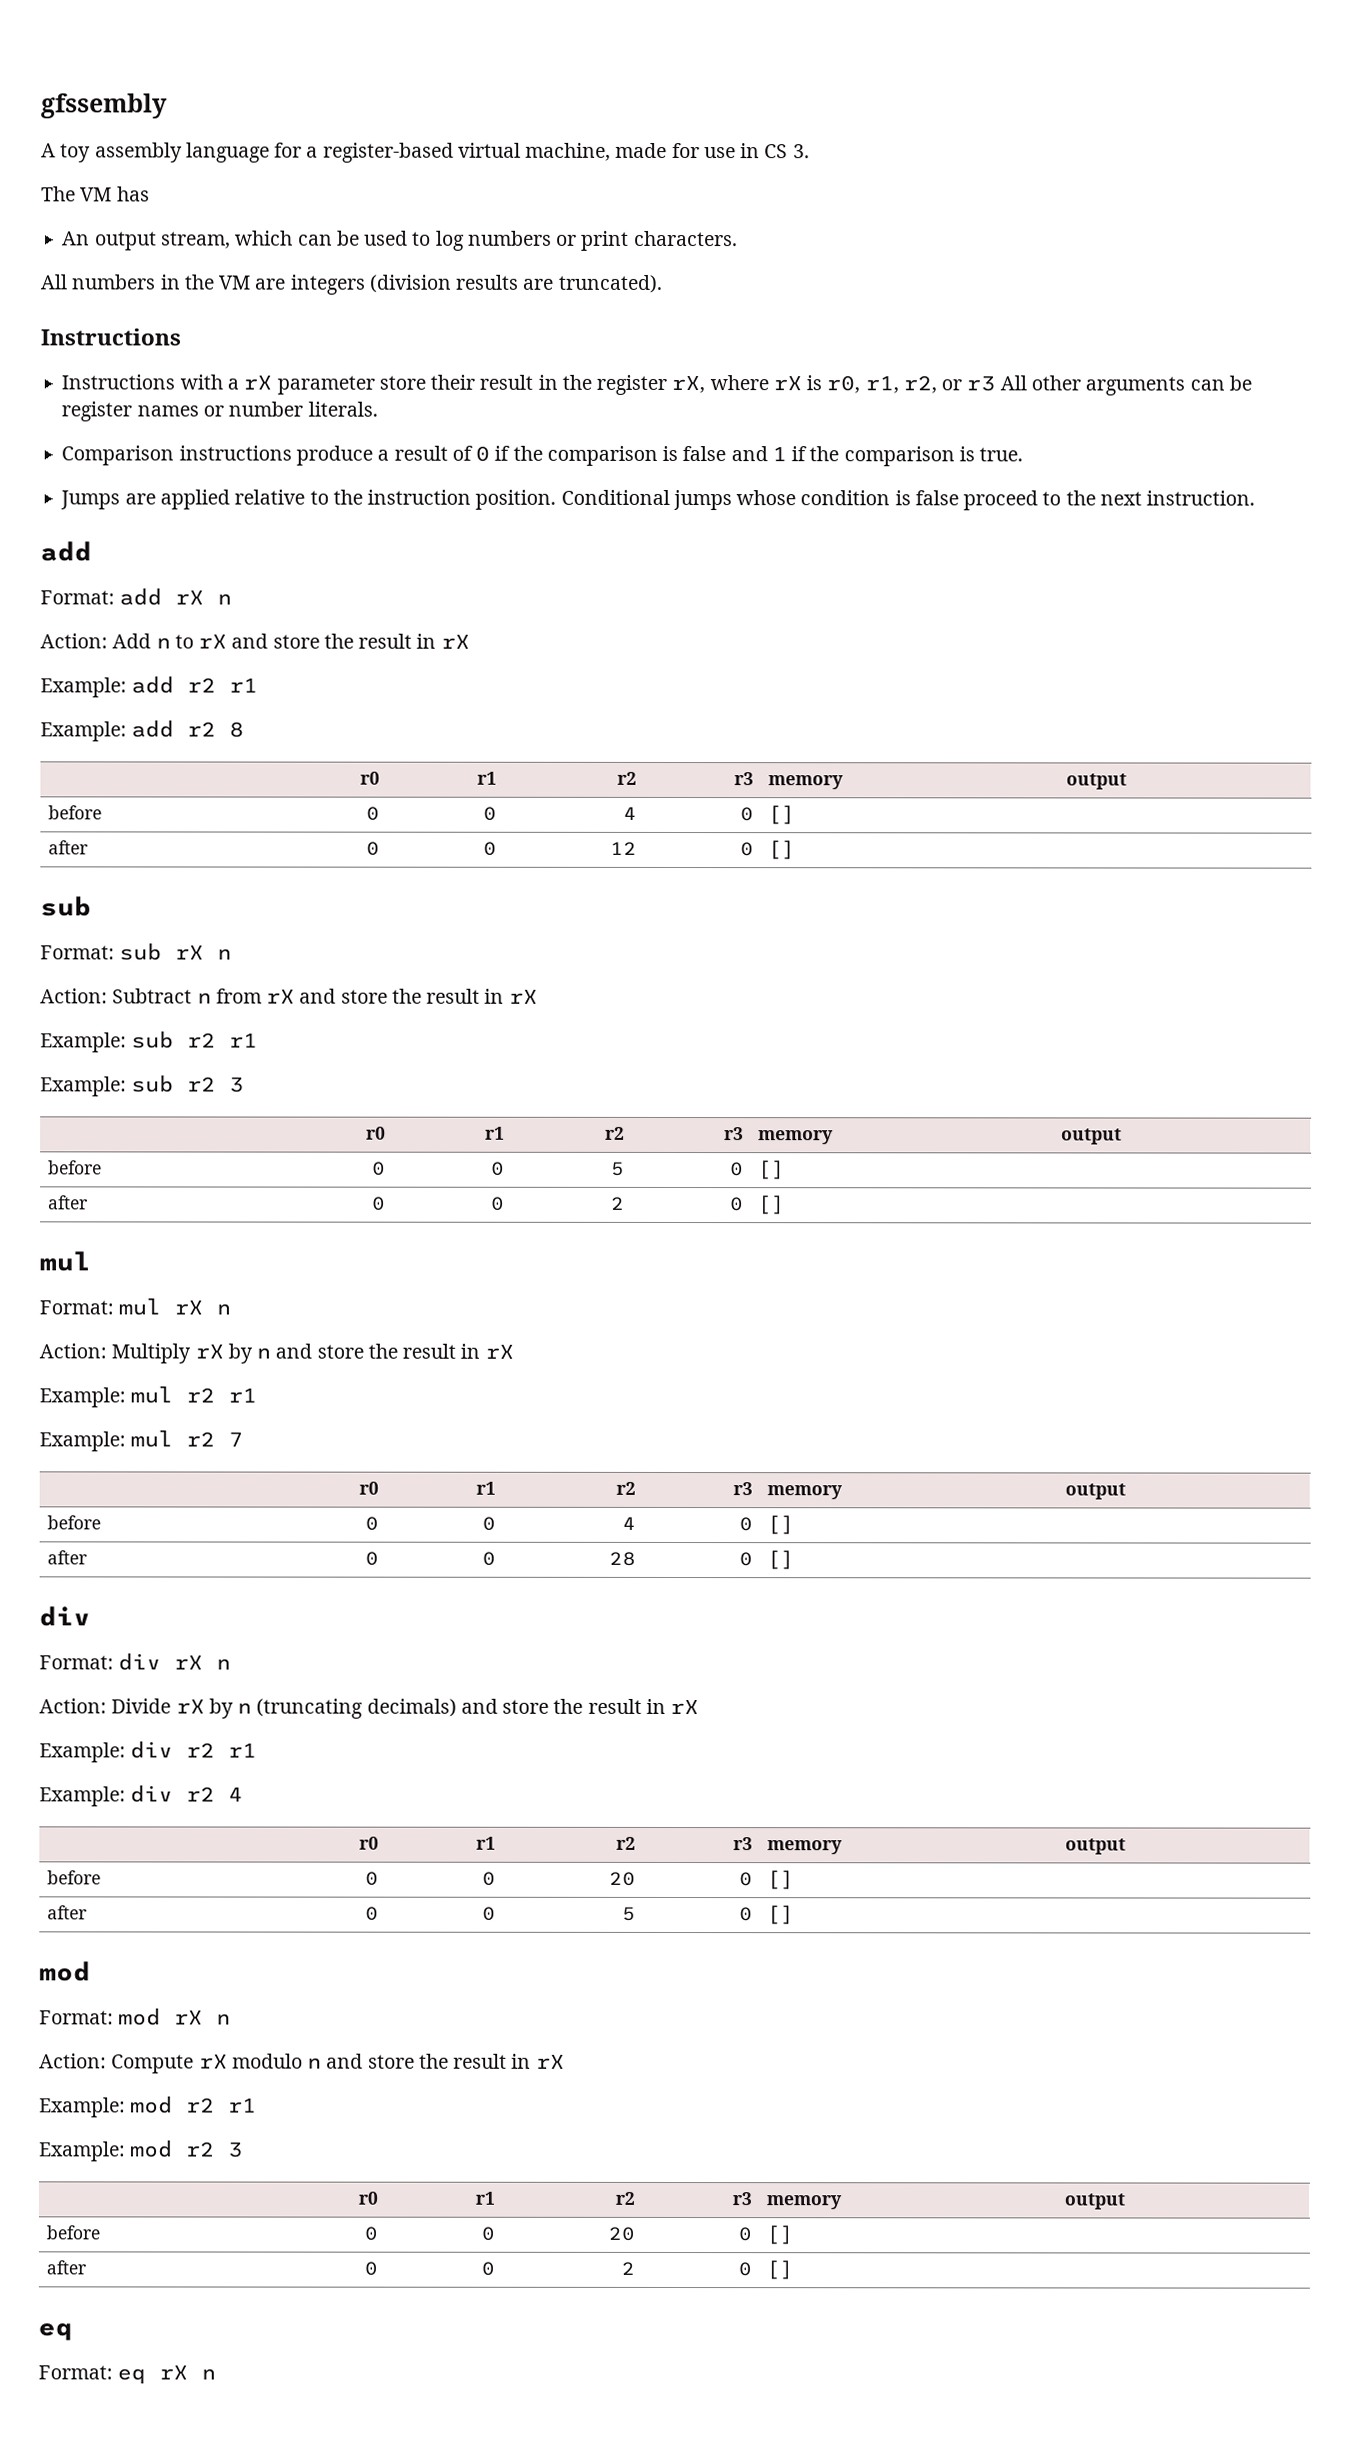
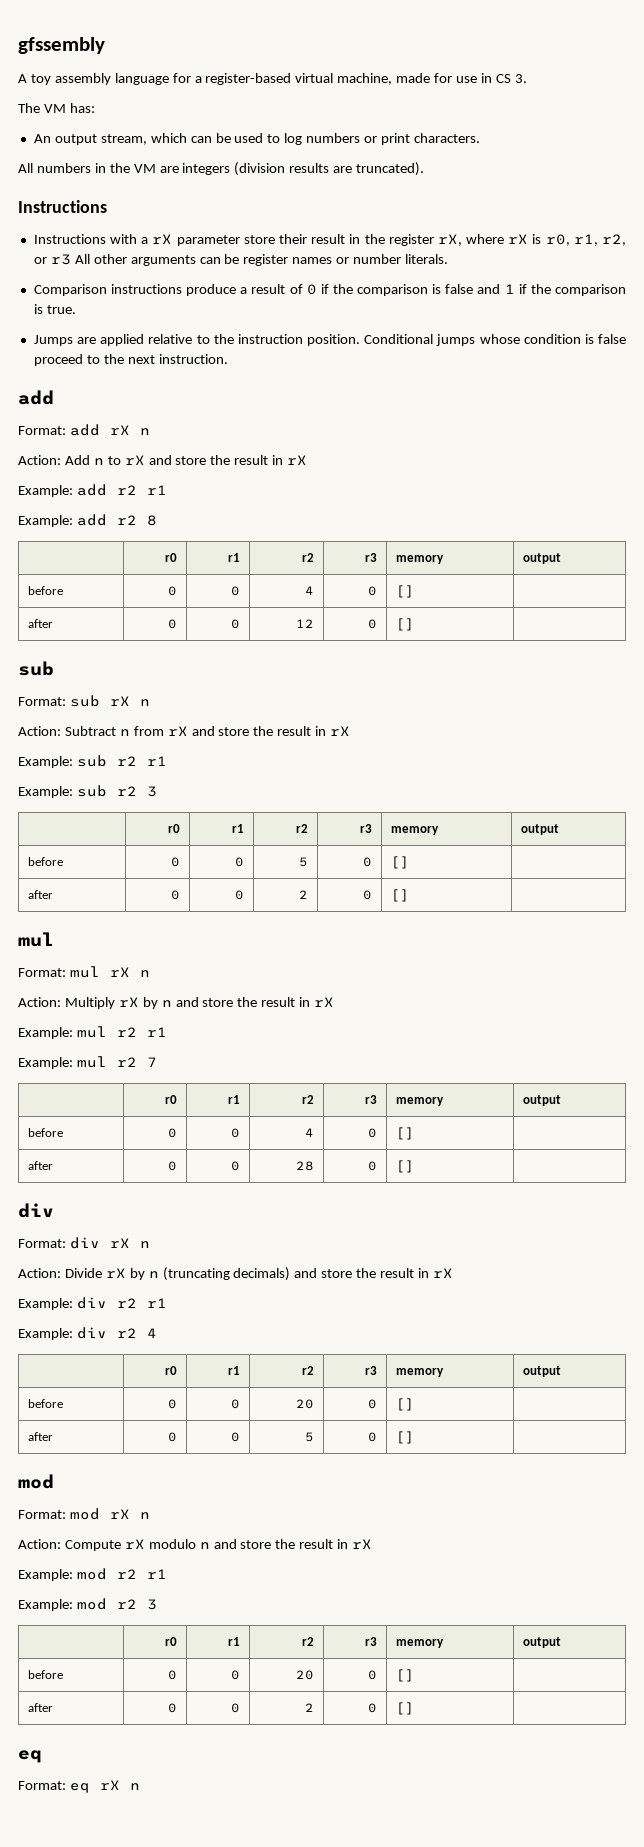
[116,186,150,202] has -> [69,103,95,113] has:

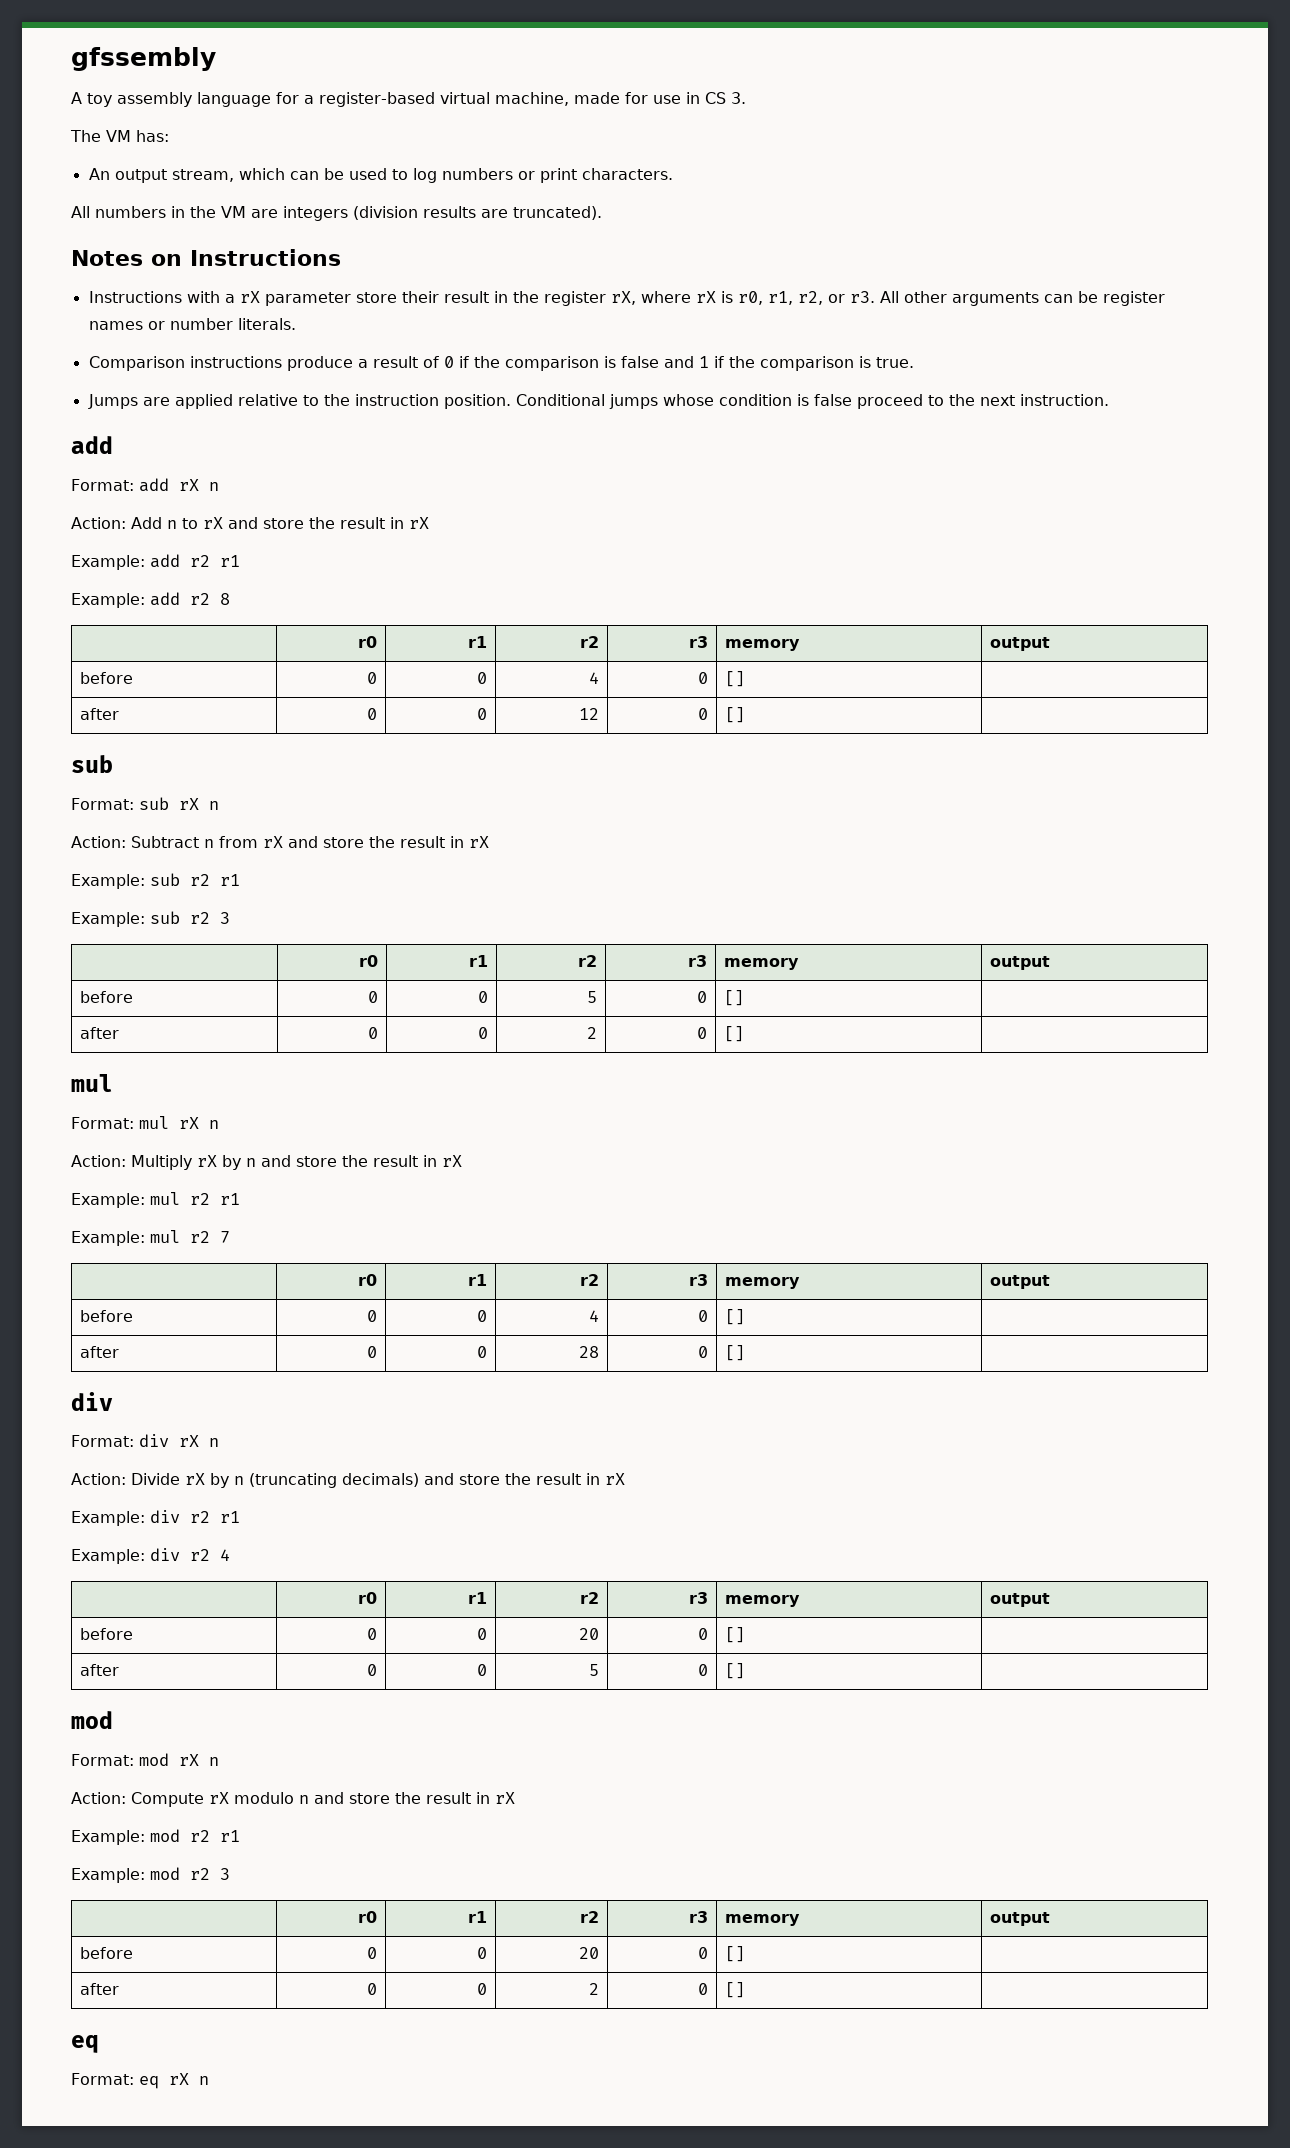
(425, 169) none -> [71,250,182,266] Notes on
[50,254,71,265] r3 -> [849,291,875,303] r3.

